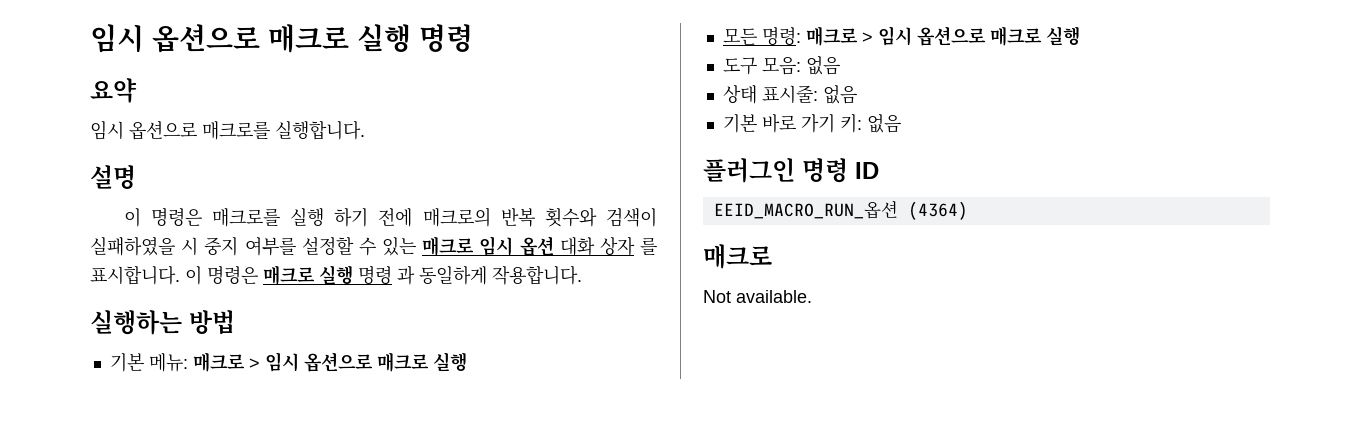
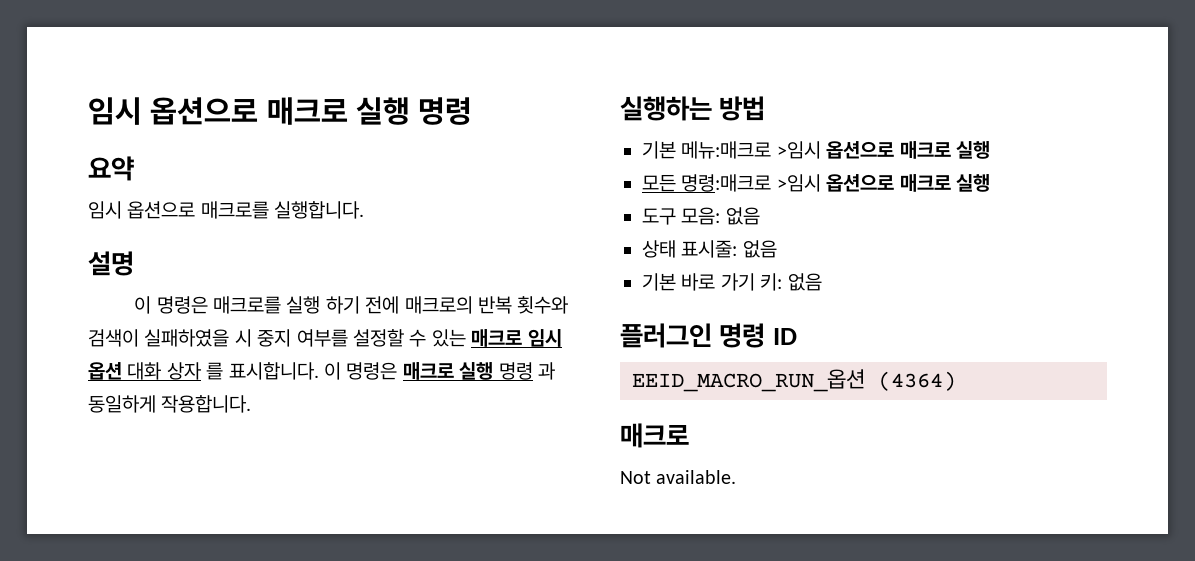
[148,352,299,372] 메뉴: 매크로 > 임시 -> [681,141,821,159] 메뉴:매크로 >임시
[761,26,912,46] 명령: 매크로 > 임시 -> [681,174,821,192] 명령:매크로 >임시

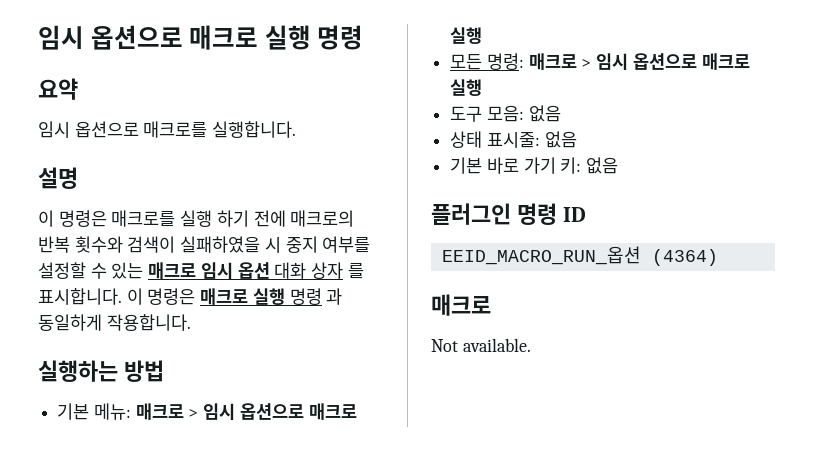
[681,141,821,159] 메뉴:매크로 >임시 -> [93,403,236,420] 메뉴: 매크로 > 임시
[681,174,821,192] 명령:매크로 >임시 -> [486,53,629,70] 명령: 매크로 > 임시

